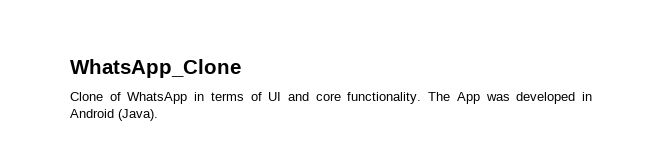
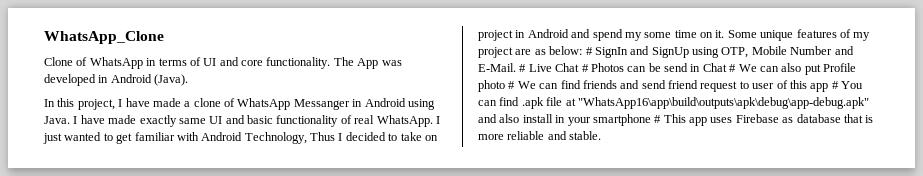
(158, 115) none -> [44,98,435,110] [44,115,440,127] [43,132,438,144] [478,29,871,41] [478,46,854,58] [478,63,856,75] [478,80,863,92] [478,97,869,109] [478,114,874,126] [478,131,602,140] // In this project, I have made a clone of WhatsApp Messanger in Android using Java. I have made exactly same UI and basic functionality of real WhatsApp. I just wanted to get familiar with Android Technology, Thus I decided to take on project in Android and spend my some time on it. Some unique features of my project are as below: # SignIn and SignUp using OTP, Mobile Number and E-Mail. # Live Chat # Photos can be send in Chat # We can also put Profile photo # We can find friends and send friend request to user of this app # You can find .apk file at "WhatsApp16\app\build\outputs\apk\debug\app-debug.apk" and also install in your smartphone # This app uses Firebase as database that is more reliable and stable.

